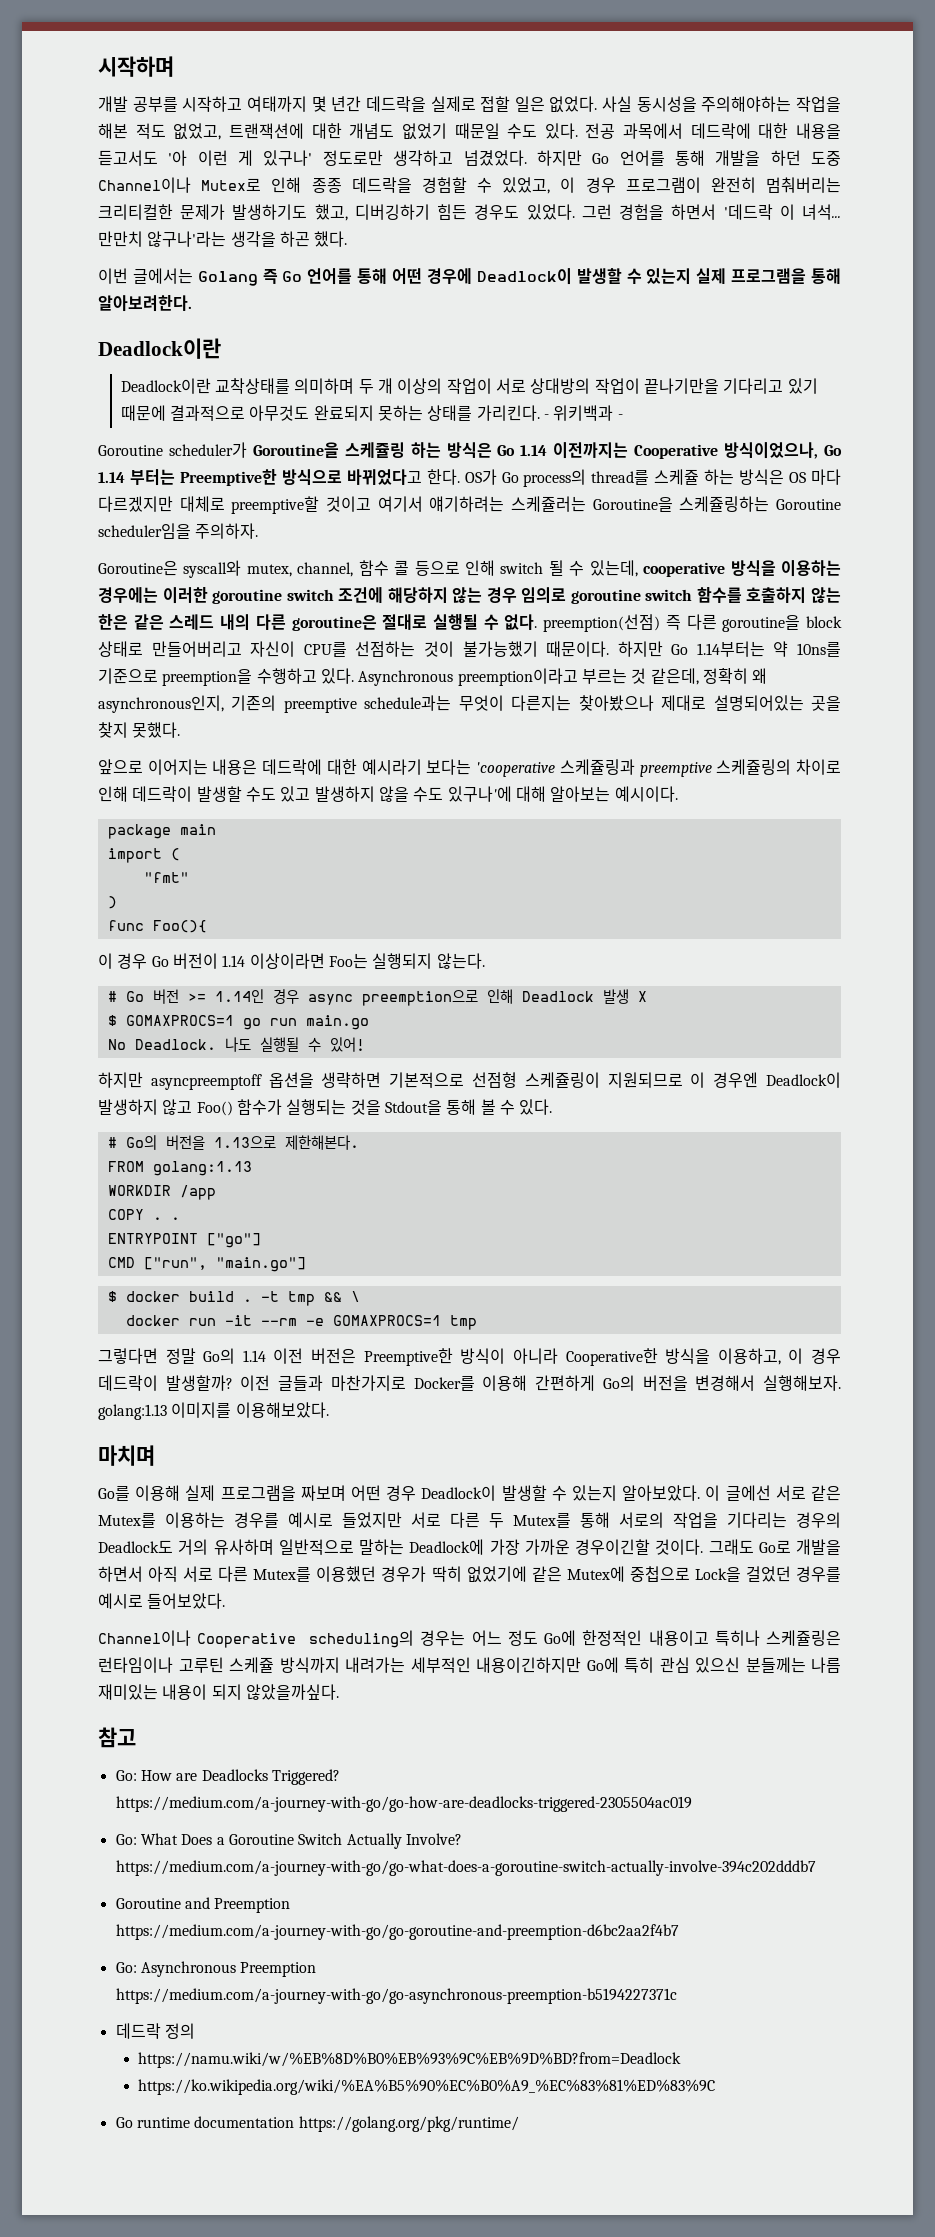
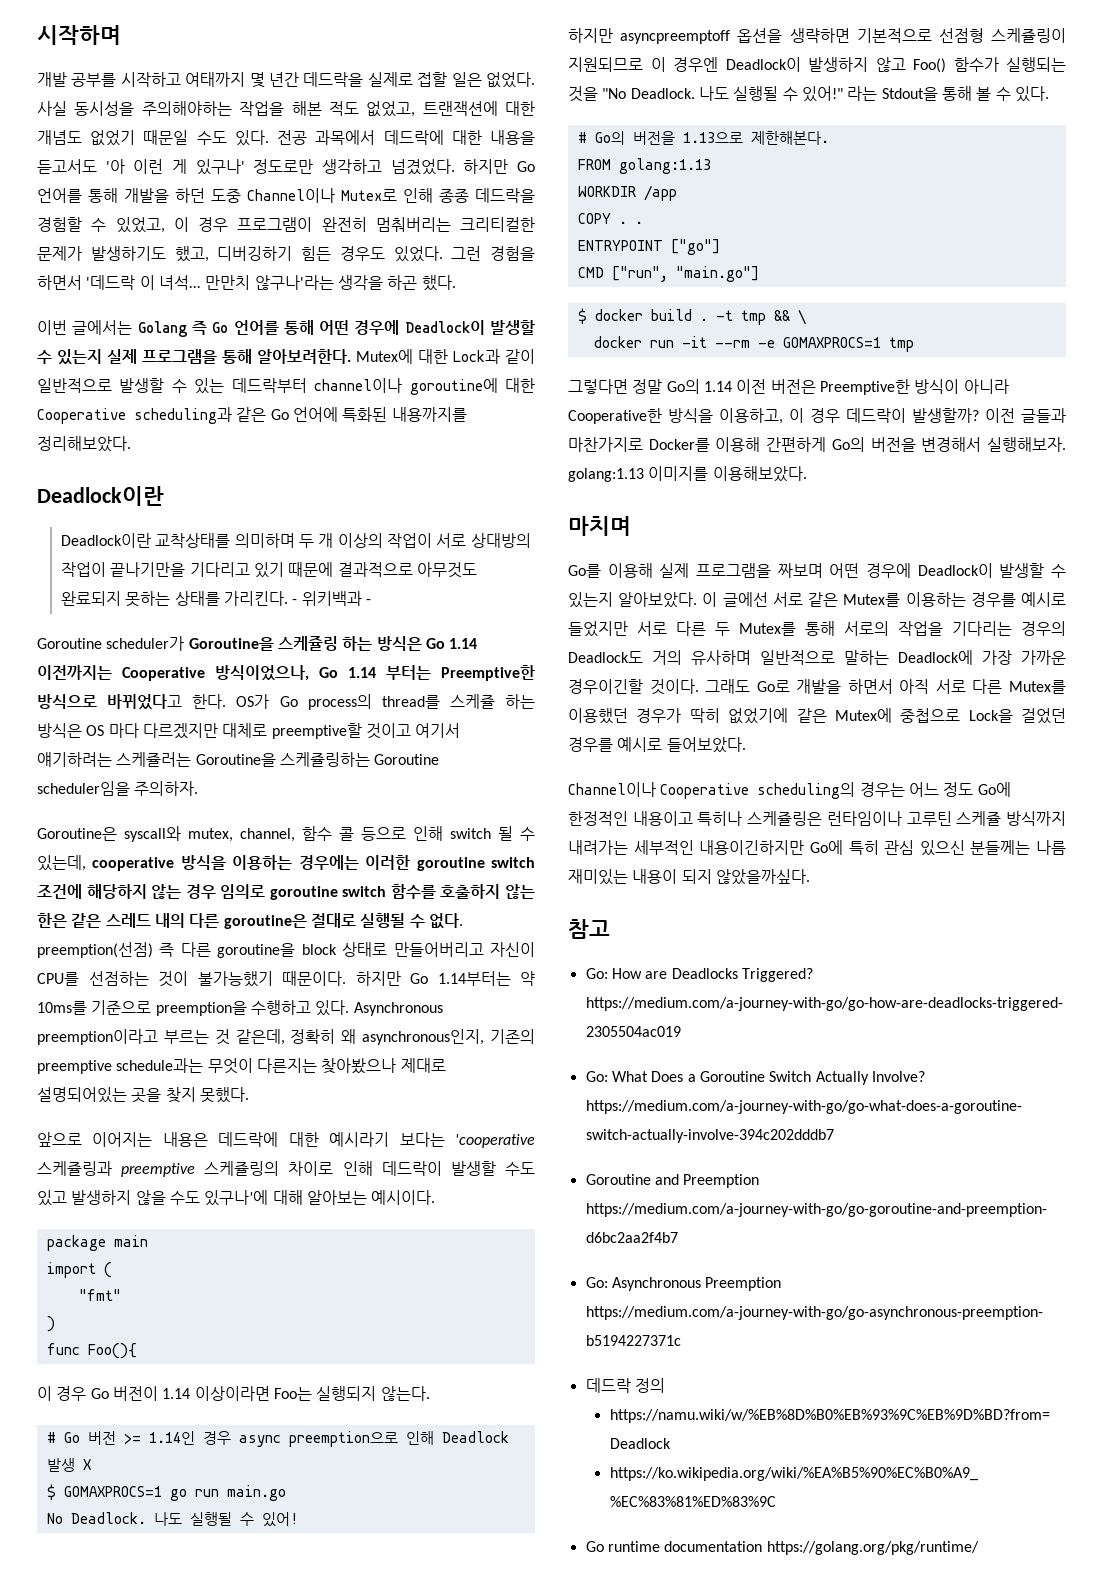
(192, 303) none -> [356,349,535,364] [37,378,535,395] [37,407,467,424] [37,436,131,452] Mutex에 대한 Lock과 같이 일반적으로 발생할 수 있는 데드락부터 channel이나 goroutine에 대한 Cooperative scheduling과 같은 Go 언어에 특화된 내용까지를 정리해보았다.
[797,642,842,657] 10ns를 -> [37,1001,87,1015] 10ms를
(381, 1107) none -> [602,86,878,102] "No Deadlock. 나도 실행될 수 있어!" 라는
[386,1485,417,1501] 경우 -> [866,563,911,578] 경우에

